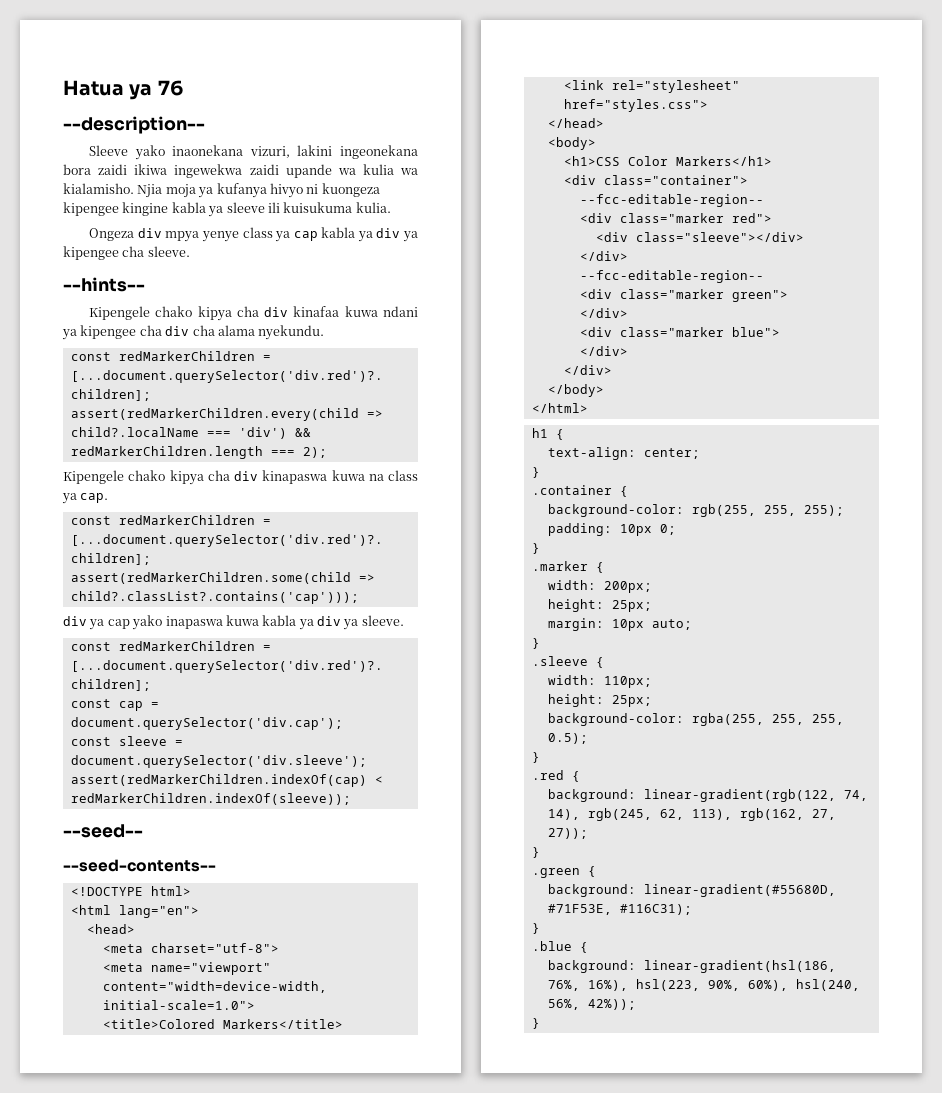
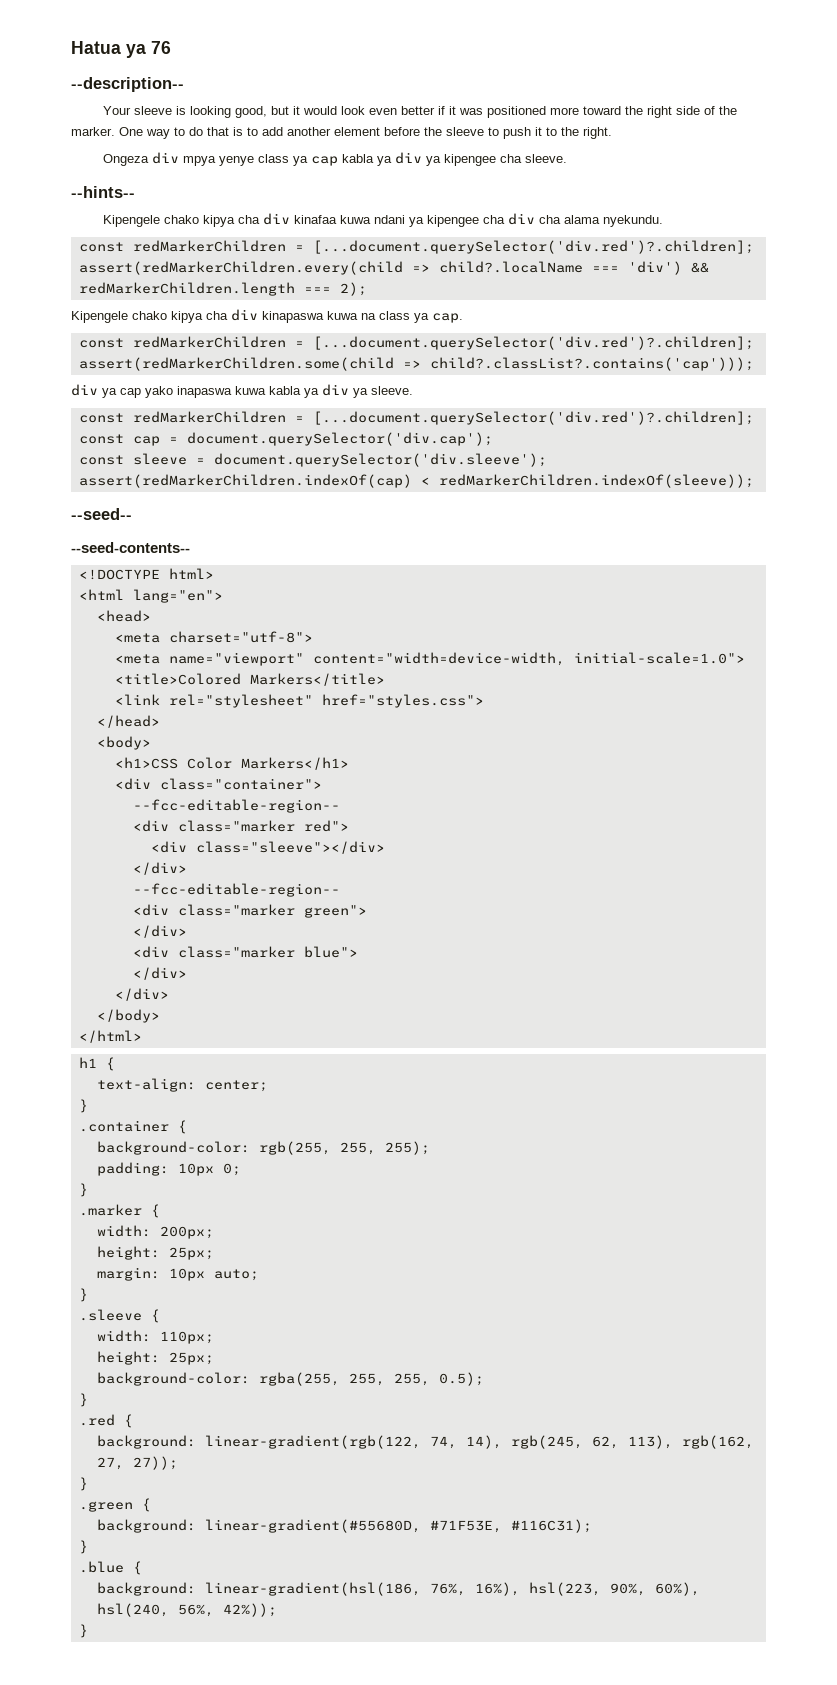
[89,145,419,160] [63,164,418,178] [63,183,380,198] [63,202,391,217] Sleeve yako inaonekana vizuri, lakini ingeonekana bora zaidi ikiwa ingewekwa zaidi upande wa kulia wa kialamisho. Njia moja ya kufanya hivyo ni kuongeza kipengee kingine kabla ya sleeve ili kuisukuma kulia. -> [103,106,738,118] [71,127,612,139] Your sleeve is looking good, but it would look even better if it was positioned more toward the right side of the marker. One way to do that is to add another element before the sleeve to push it to the right.

